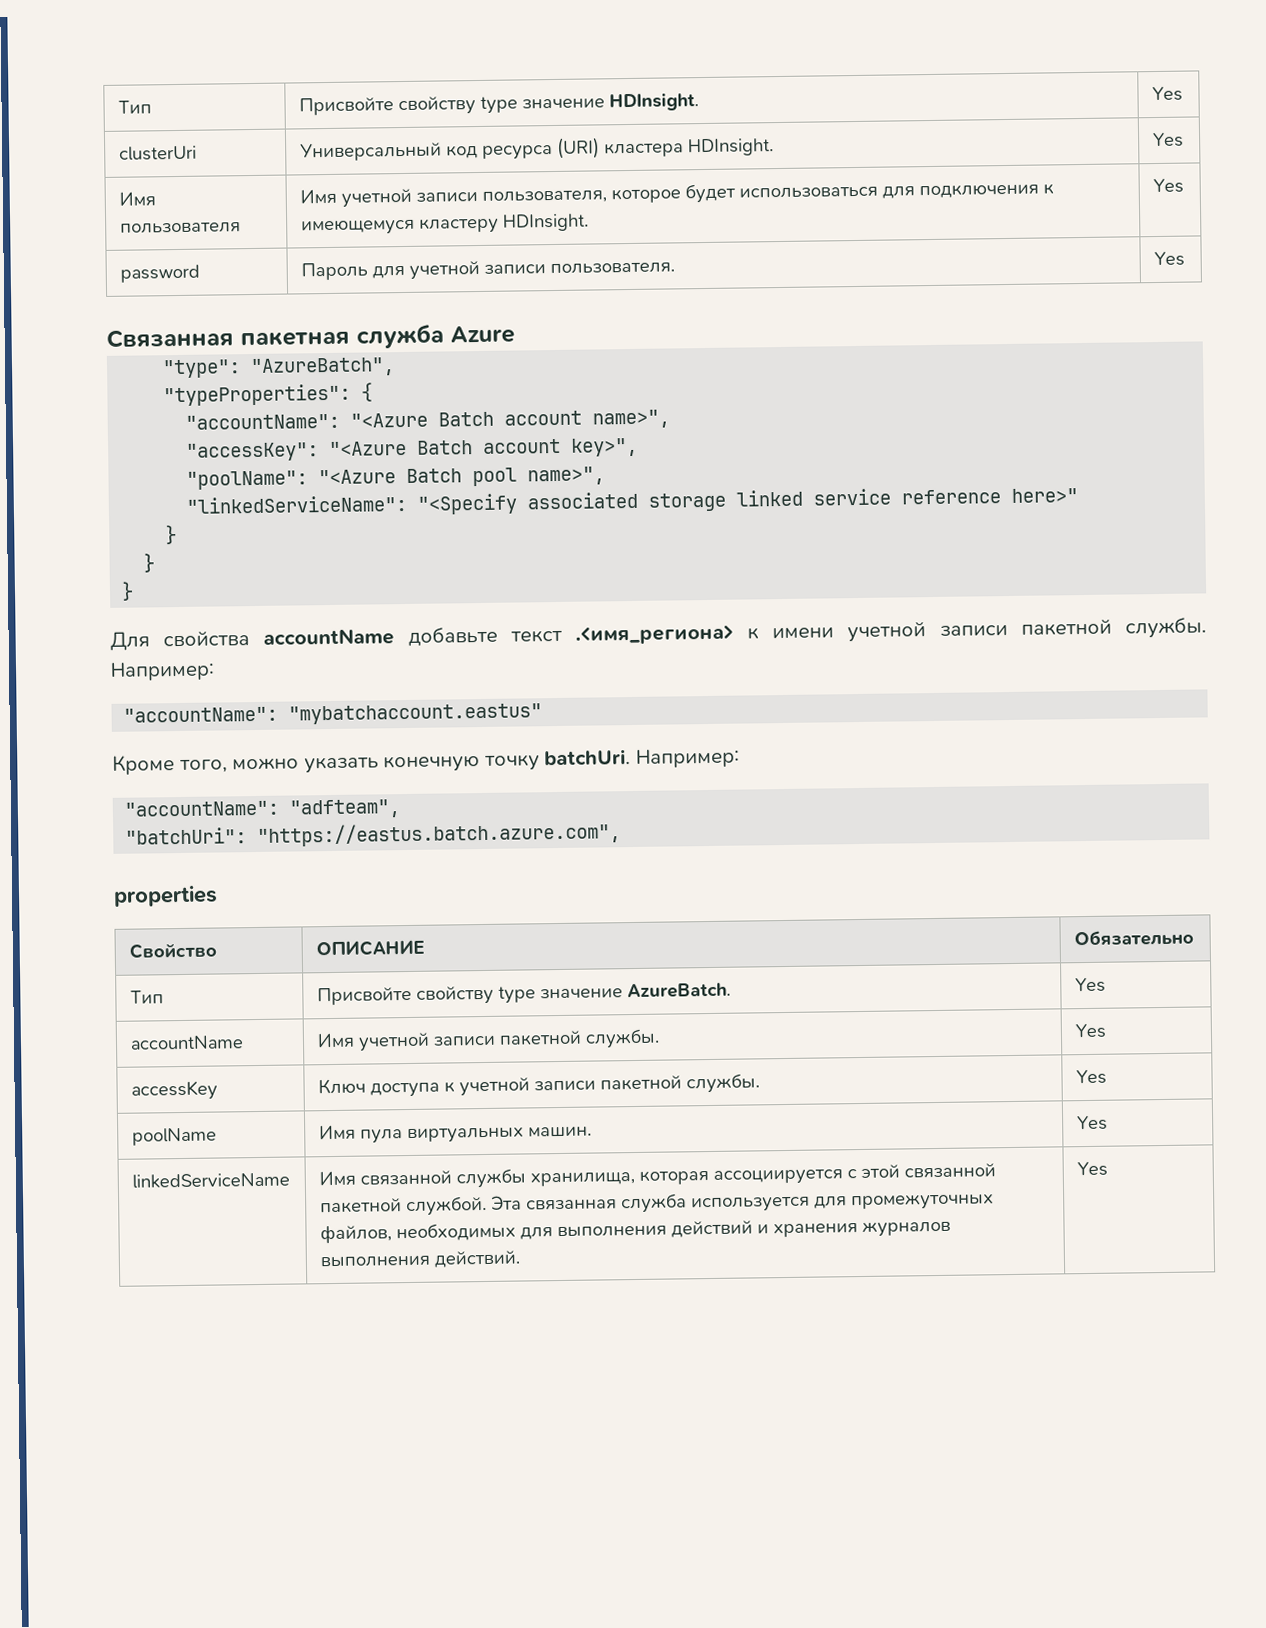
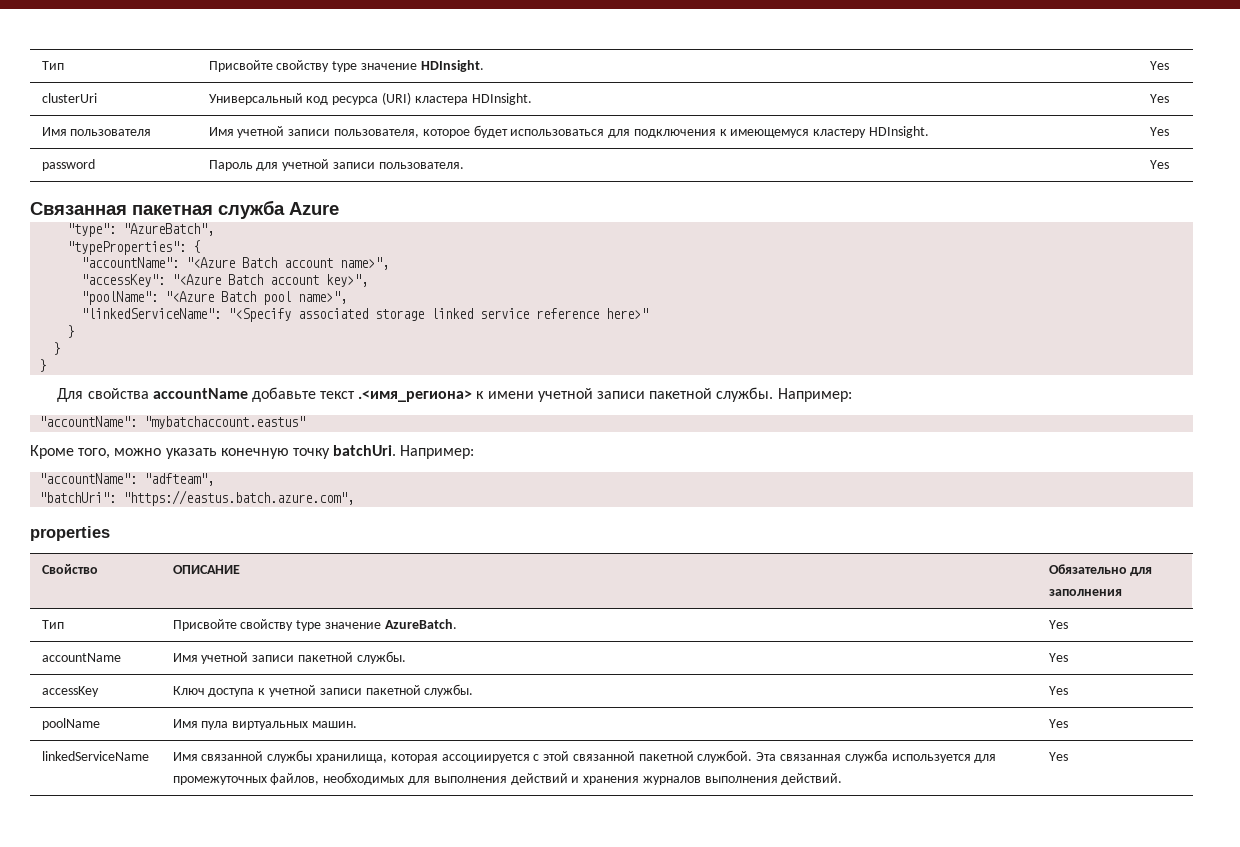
(1194, 938) none -> [1130,567,1153,576] [1048,589,1122,596] для заполнения

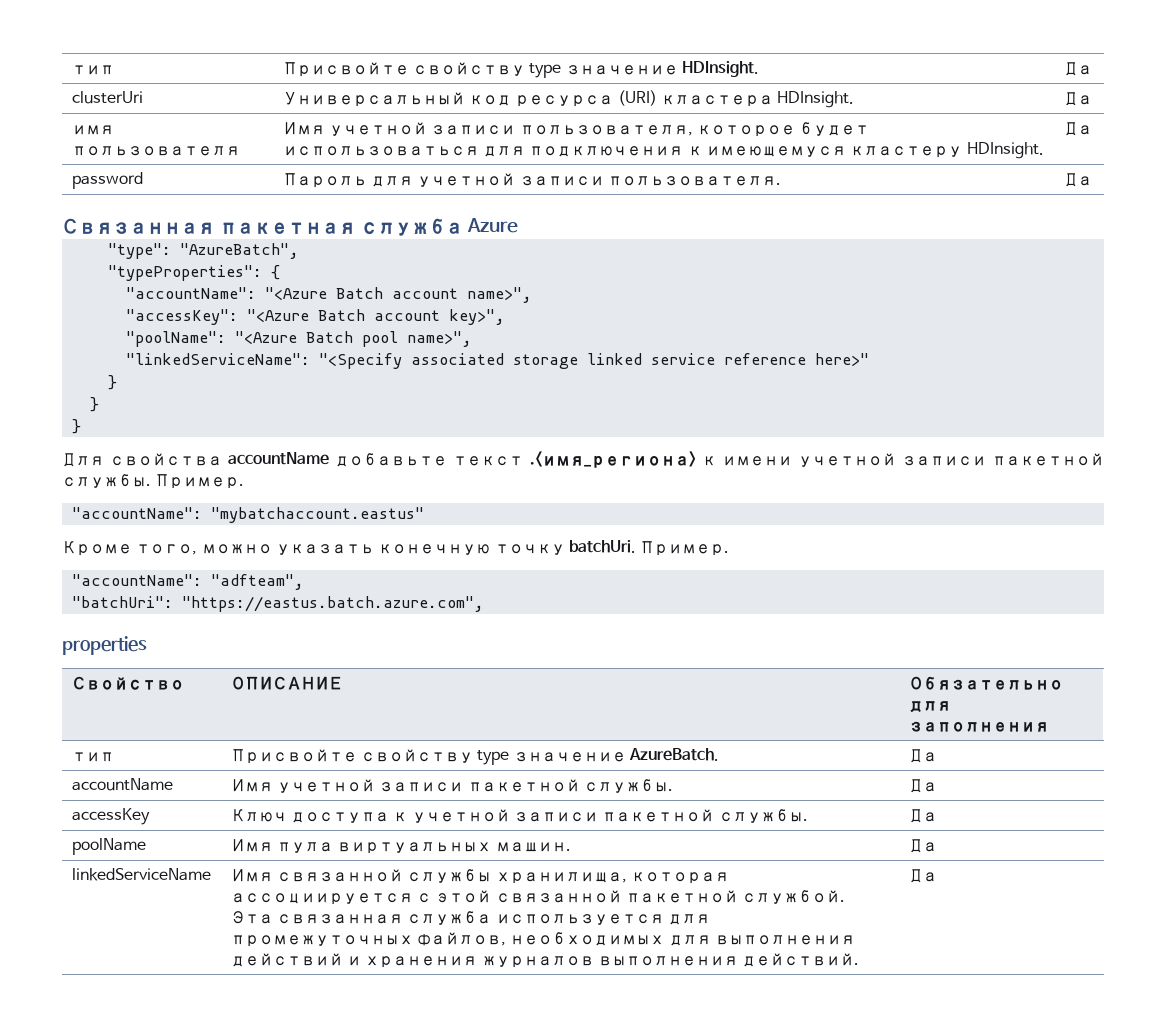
[41,61,64,70] Тип -> [71,65,114,75] тип
[1149,61,1169,70] Yes -> [1063,62,1092,76] Да
[1149,94,1169,103] [41,127,67,136] Yes // Имя -> [1063,92,1092,106] [71,125,114,135] Да // имя
[1149,127,1169,136] Yes -> [1063,122,1092,136] Да
[1149,160,1169,169] Yes -> [1063,173,1092,187] Да
[777,388,852,402] Например: -> [155,474,245,489] Пример.
[400,445,475,459] Например: -> [640,541,730,556] Пример.
[41,620,64,629] Тип -> [71,752,114,762] тип
[1048,620,1068,629] Yes -> [908,749,937,763] Да
[1048,653,1068,662] Yes -> [908,779,937,793] Да
[1048,686,1068,695] Yes -> [908,809,937,823] Да
[1048,719,1068,728] Yes -> [908,839,937,853] Да
[1048,752,1068,761] Yes -> [908,869,937,883] Да

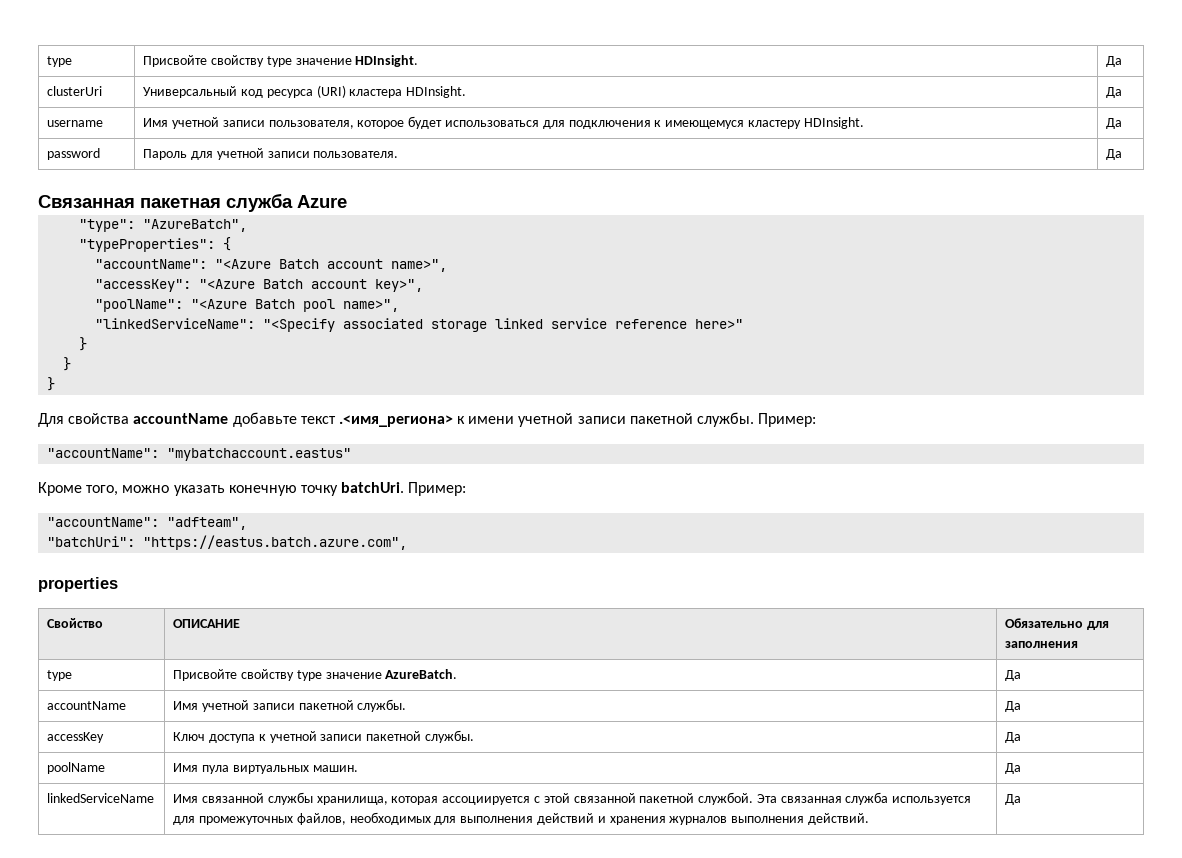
[71,65,114,75] тип -> [47,56,73,67] type
[71,125,114,135] [71,146,240,156] имя пользователя -> [47,120,104,127] username
[155,474,245,489] Пример. -> [758,413,817,427] Пример:
[640,541,730,556] Пример. -> [408,482,467,496] Пример:
[71,752,114,762] тип -> [47,670,73,681] type

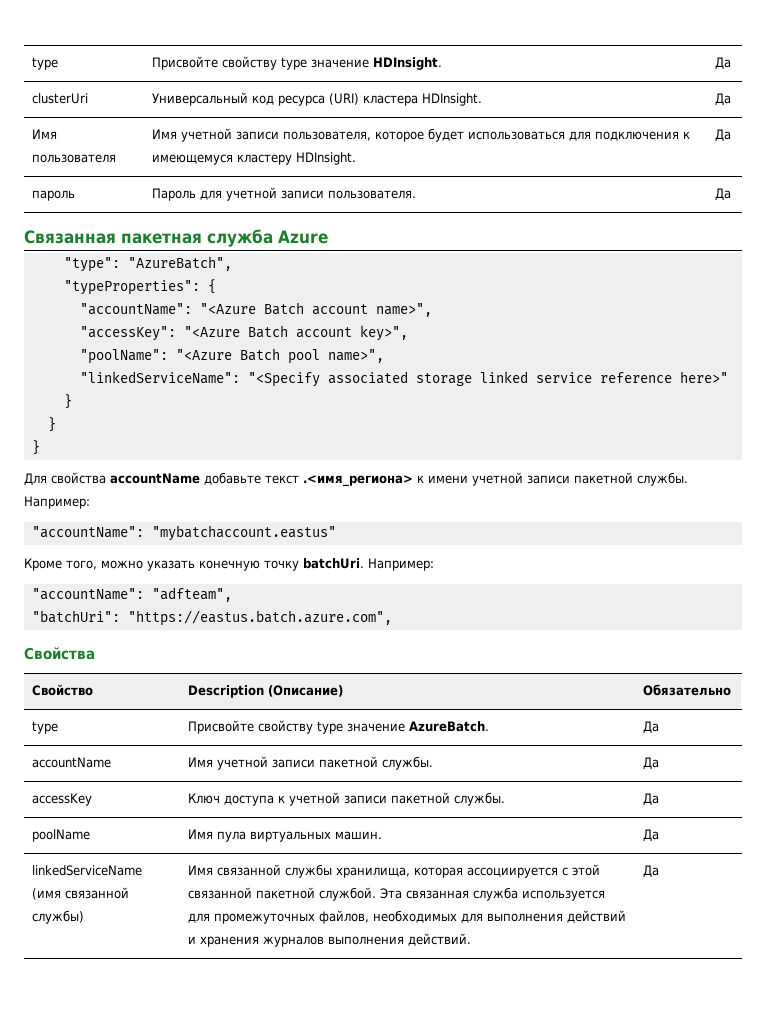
[47,120,104,127] username -> [32,129,58,139] [32,154,117,163] Имя пользователя
[47,148,101,160] password -> [32,190,76,201] пароль
[758,413,817,427] Пример: -> [24,496,90,509] Например:
[408,482,467,496] Пример: -> [368,558,434,571] Например:
[38,577,118,592] properties -> [24,647,95,660] Свойства
[173,619,241,628] ОПИСАНИЕ -> [188,685,344,698] Description (Описание)
[1087,621,1110,630] [1005,641,1079,648] для заполнения -> (732, 690) none
(155, 798) none -> [32,887,130,900] [32,910,85,924] (имя связанной службы)

